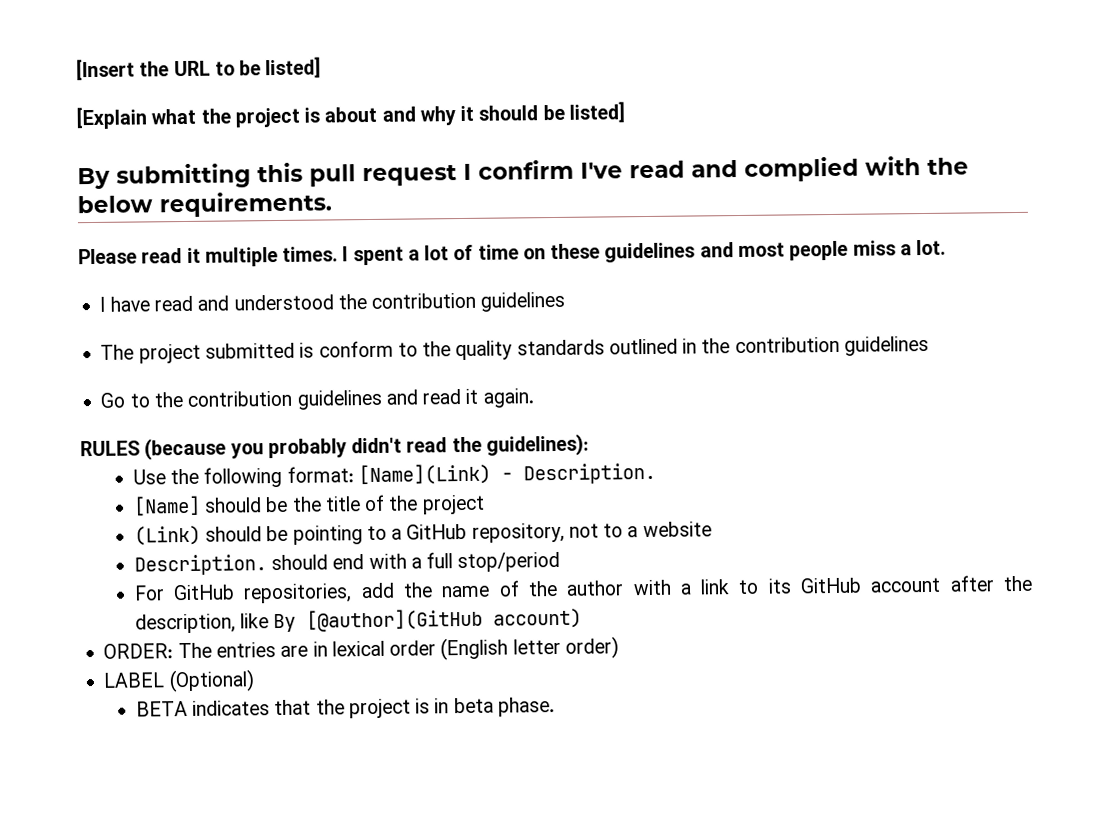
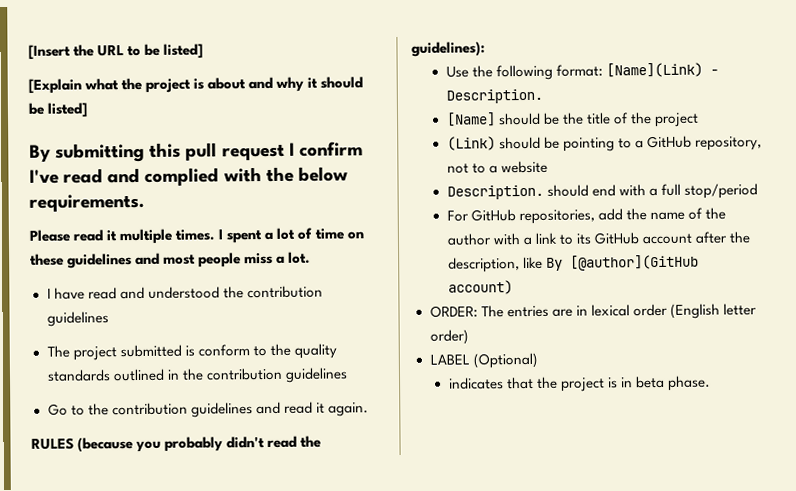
[135,700,188,717] BETA -> (538, 360) none

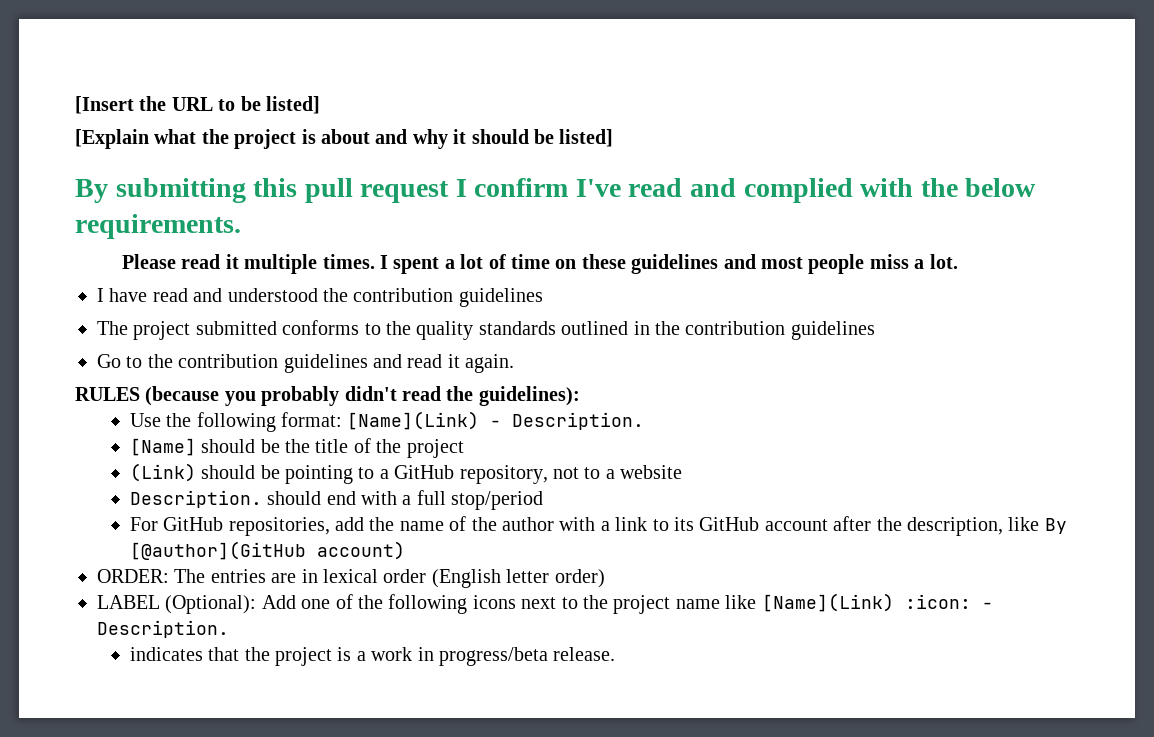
[184,344,250,357] is conform -> [282,320,360,335] conforms
[472,352,538,369] (Optional) -> [165,593,993,614] [97,620,229,638] (Optional): Add one of the following icons next to the project name like [Name](Link) :icon: - Description.
[621,375,712,391] in beta phase. -> [356,647,616,666] a work in progress/beta release.

